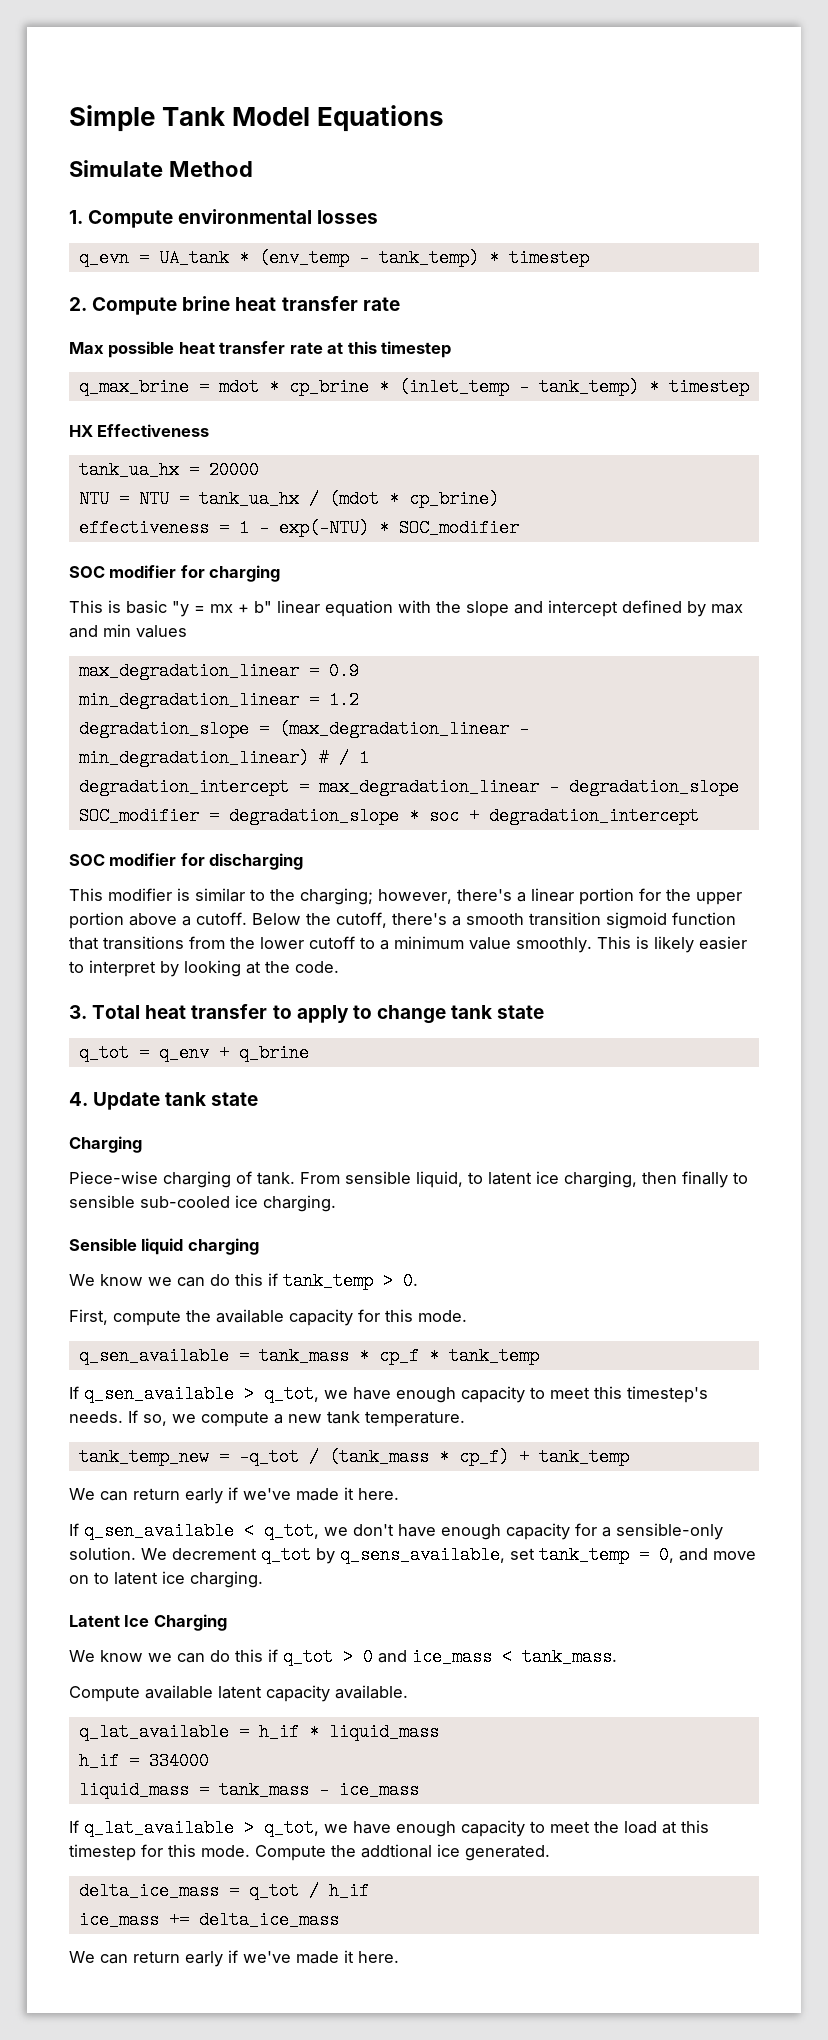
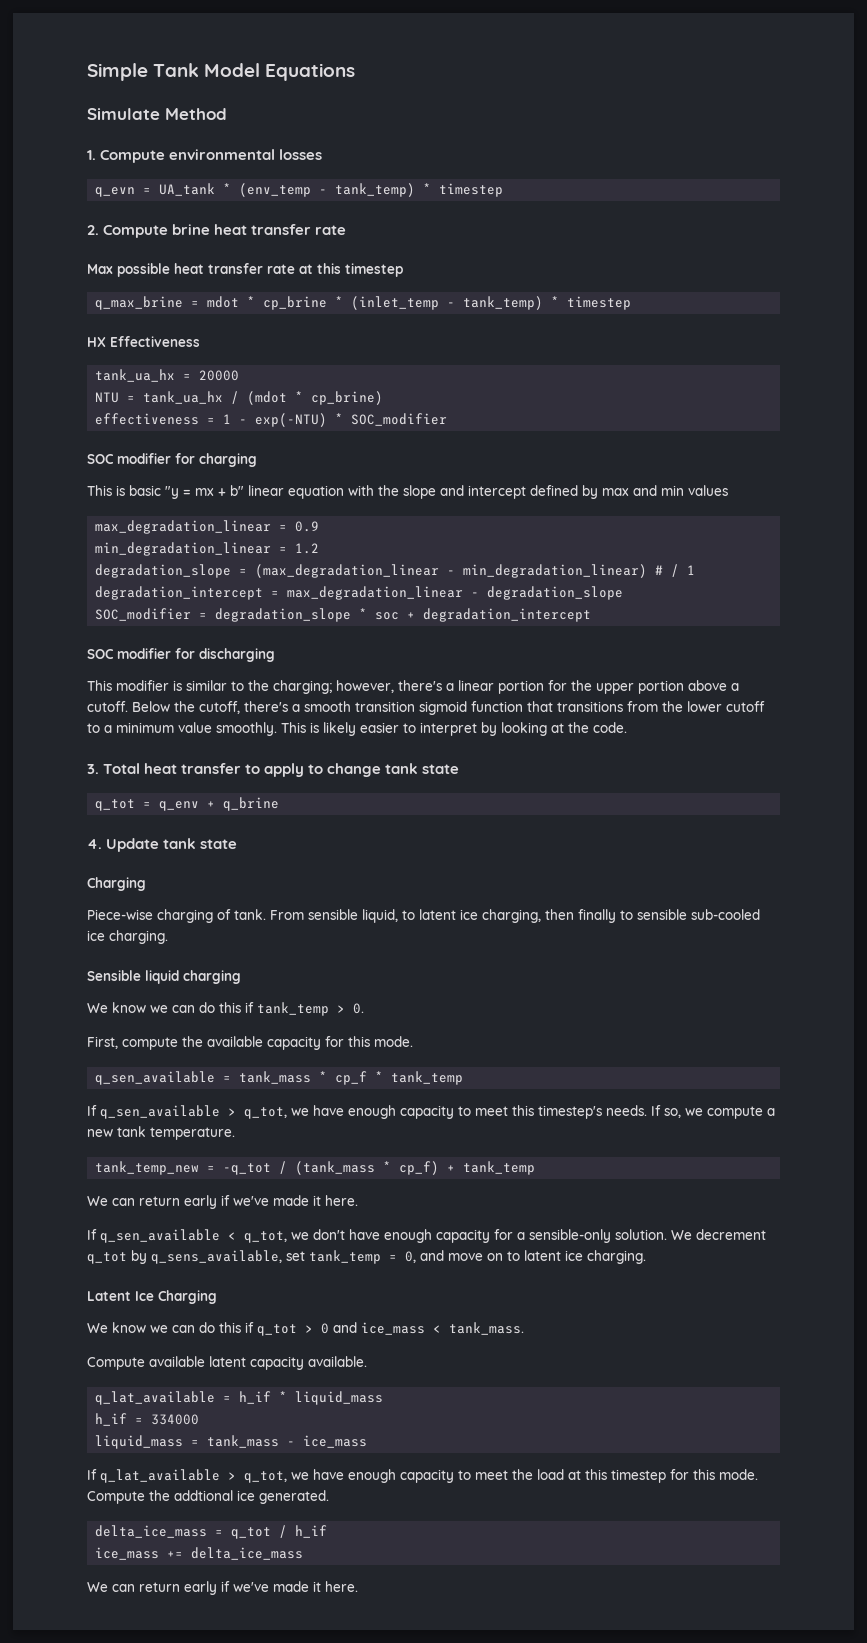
[138,490,189,508] NTU = -> (136, 399) none

